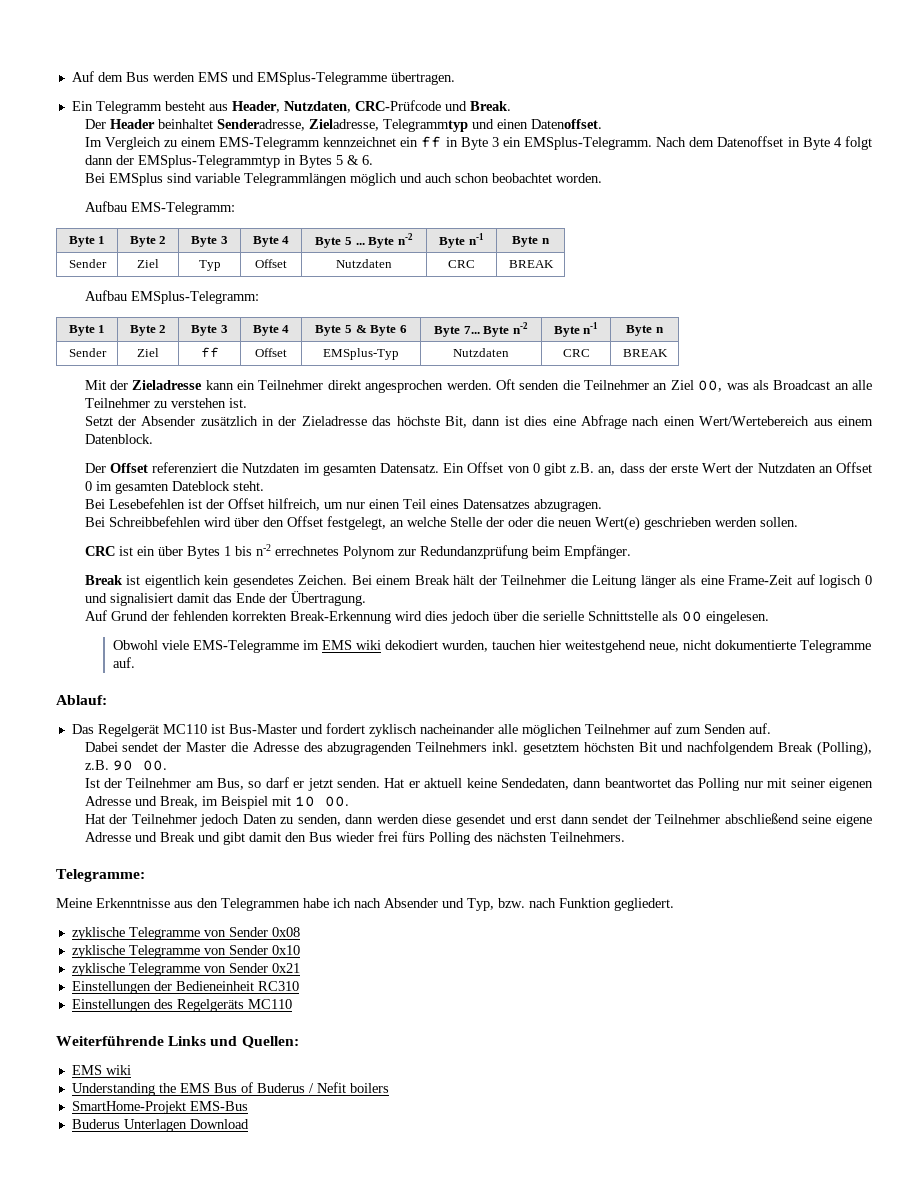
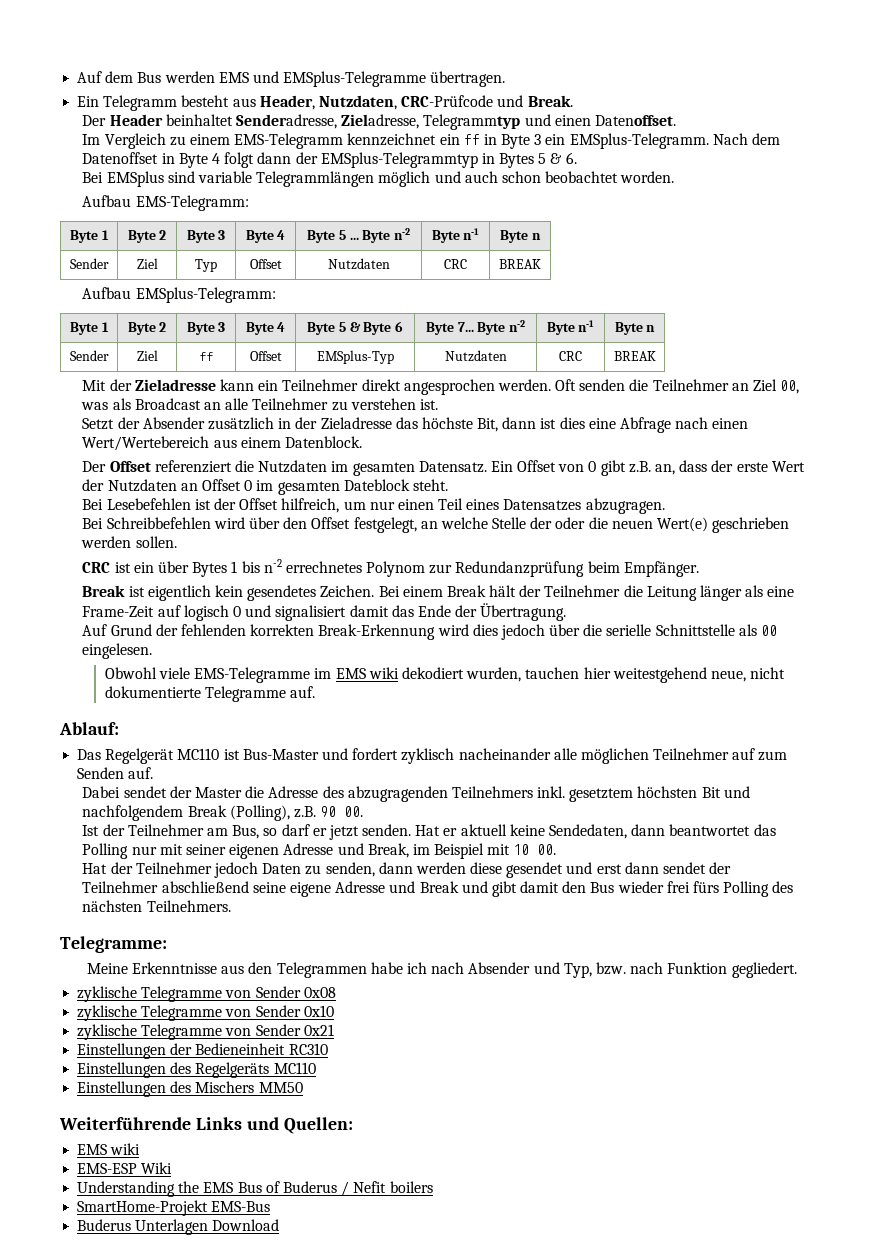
(292, 1004) none -> [77,1081,303,1097] // Einstellungen des Mischers MM50
(131, 1070) none -> [77,1162,173,1174] // EMS-ESP Wiki

